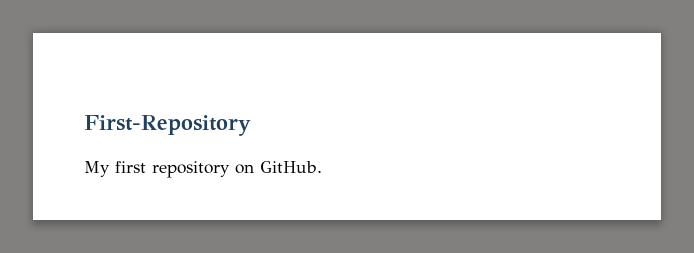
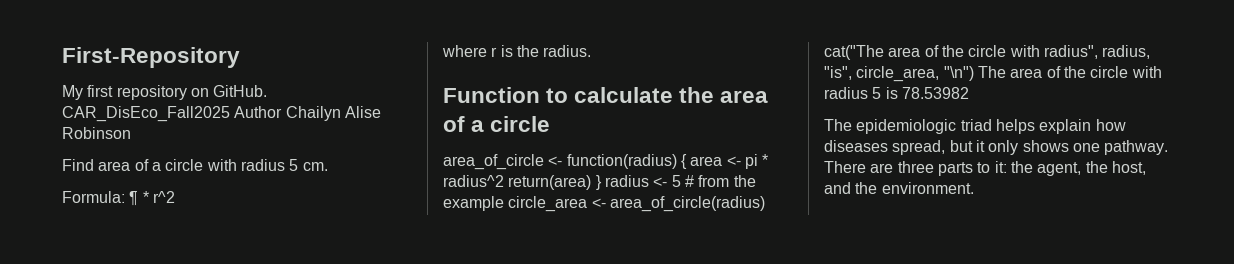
(322, 167) none -> [62,106,381,122] [62,127,131,139] [62,159,328,171] [62,191,175,206] [442,45,592,57] [443,87,769,103] [443,116,551,132] [443,154,769,170] [443,175,756,190] [443,196,765,212] [824,45,1151,60] [824,66,1162,82] [824,87,969,99] [824,119,1126,134] [824,140,1169,155] [824,161,1146,176] [824,182,974,194] CAR_DisEco_Fall2025 Author Chailyn Alise Robinson // Find area of a circle with radius 5 cm. // Formula: ¶ * r^2 // where r is the radius. // Function to calculate the area of a circle // area_of_circle <- function(radius) { area <- pi * radius^2 return(area) } radius <- 5 # from the example circle_area <- area_of_circle(radius) cat("The area of the circle with radius", radius, "is", circle_area, "\n") The area of the circle with radius 5 is 78.53982 // The epidemiologic triad helps explain how diseases spread, but it only shows one pathway. There are three parts to it: the agent, the host, and the environment.

